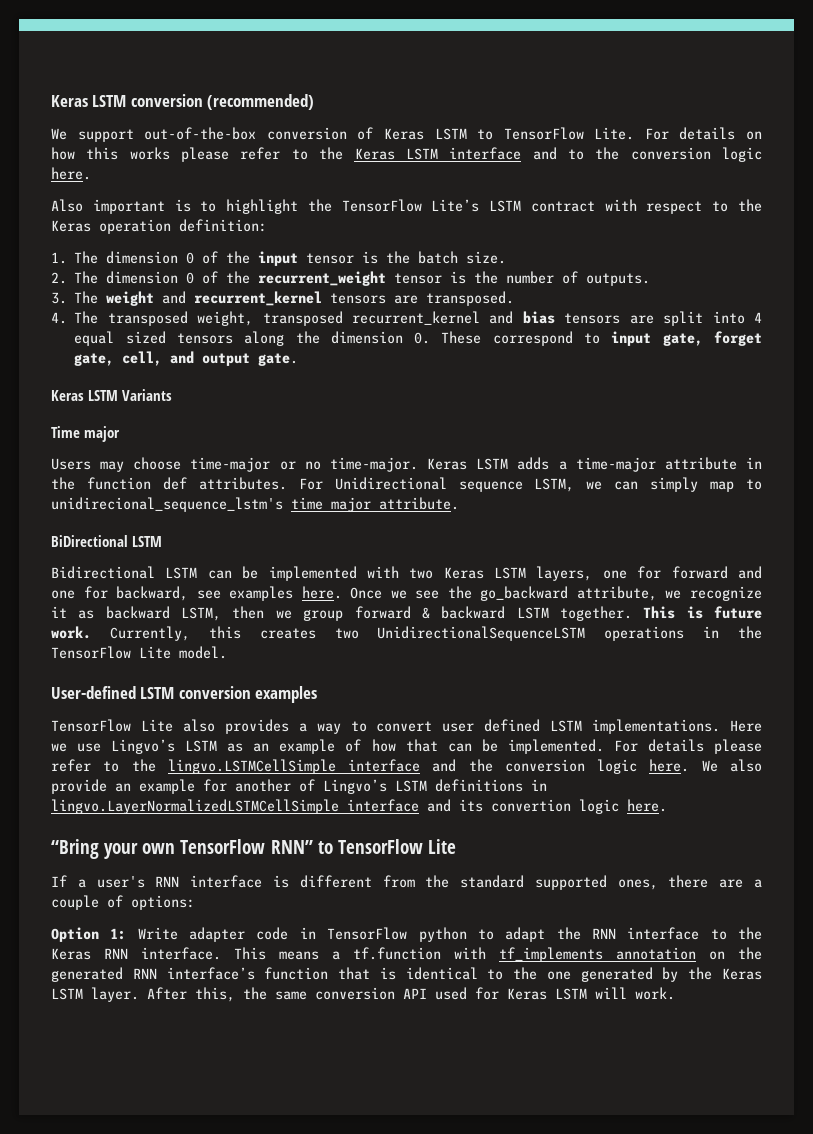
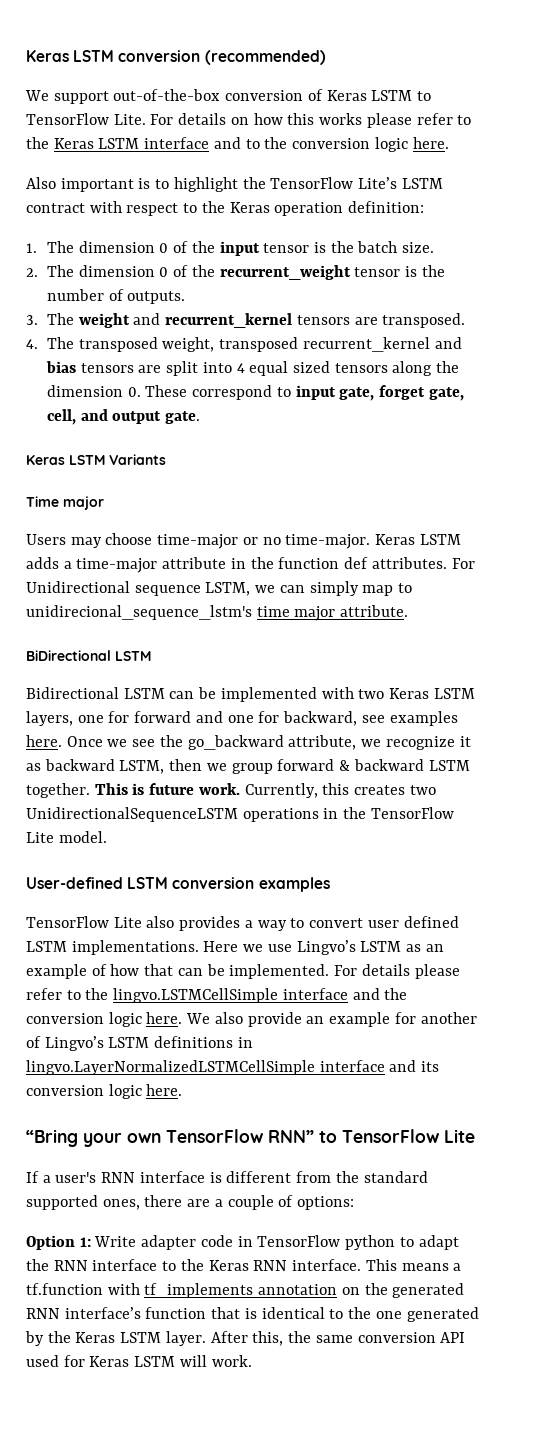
[491,799,571,812] convertion -> [26,1085,104,1096] conversion

